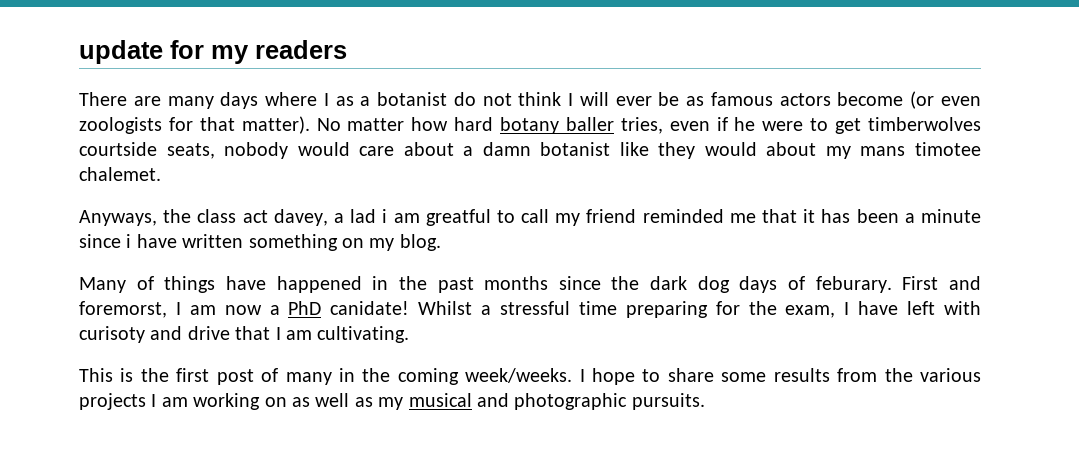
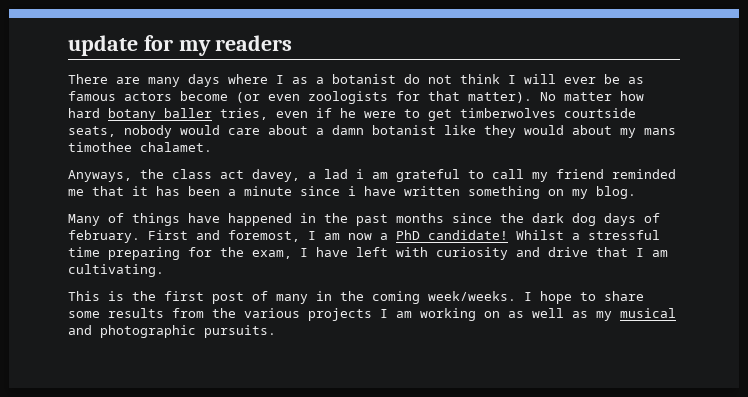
[915,142,981,156] [79,167,161,181] timotee chalemet. -> [68,142,212,152] timothee chalamet.
[425,209,491,226] greatful -> [396,169,460,182] grateful
[815,276,892,293] feburary. -> [68,230,140,243] february.
[79,301,167,318] foremorst, -> [228,230,300,242] foremost,
[330,301,410,315] canidate! -> [428,230,508,240] candidate!
[79,326,145,343] curisoty -> [436,247,508,260] curiosity

